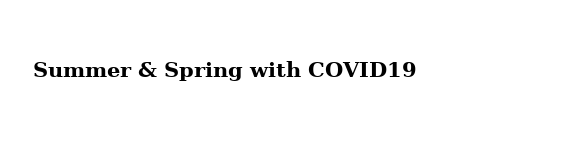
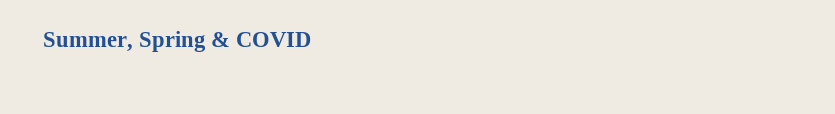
[33,61,417,81] Summer & Spring with COVID19 -> [43,31,312,52] Summer, Spring & COVID

